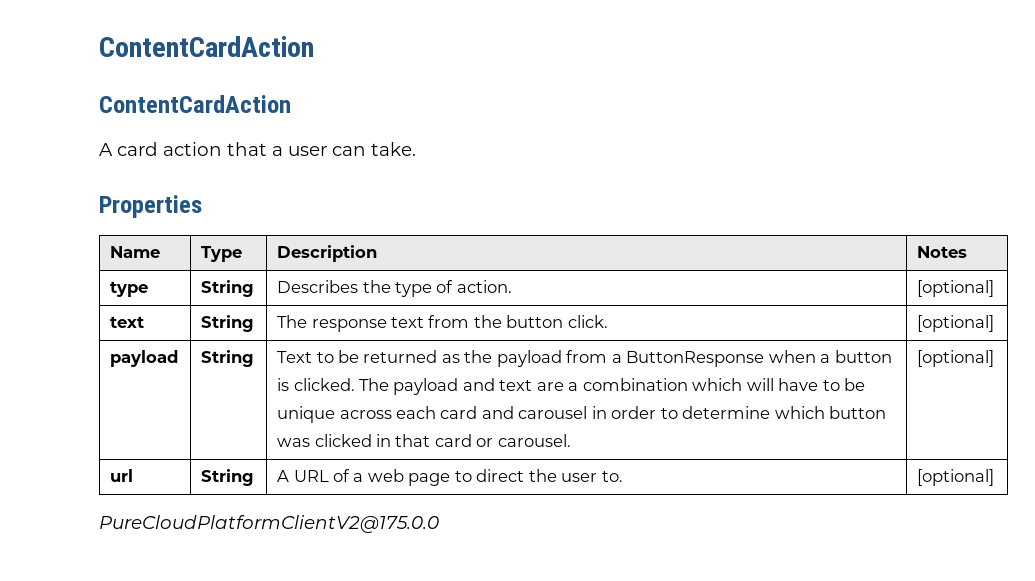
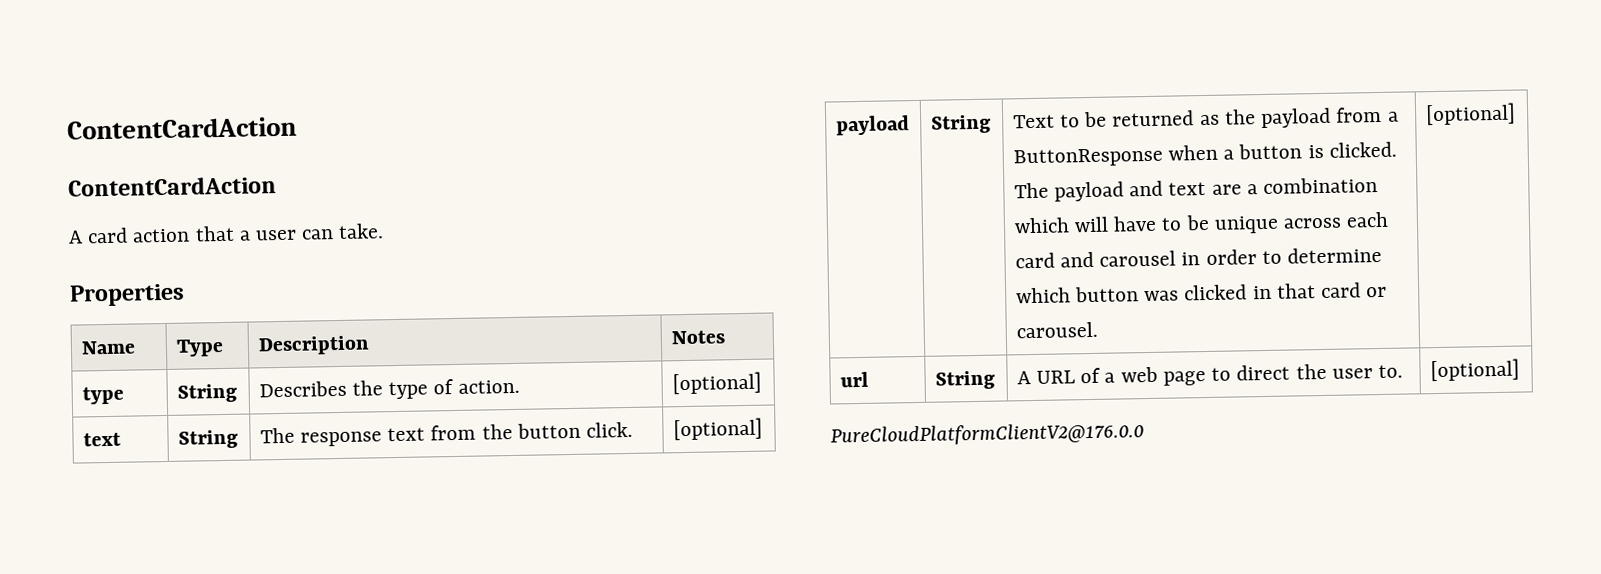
[99,515,439,533] PureCloudPlatformClientV2@175.0.0 -> [830,422,1144,447] PureCloudPlatformClientV2@176.0.0

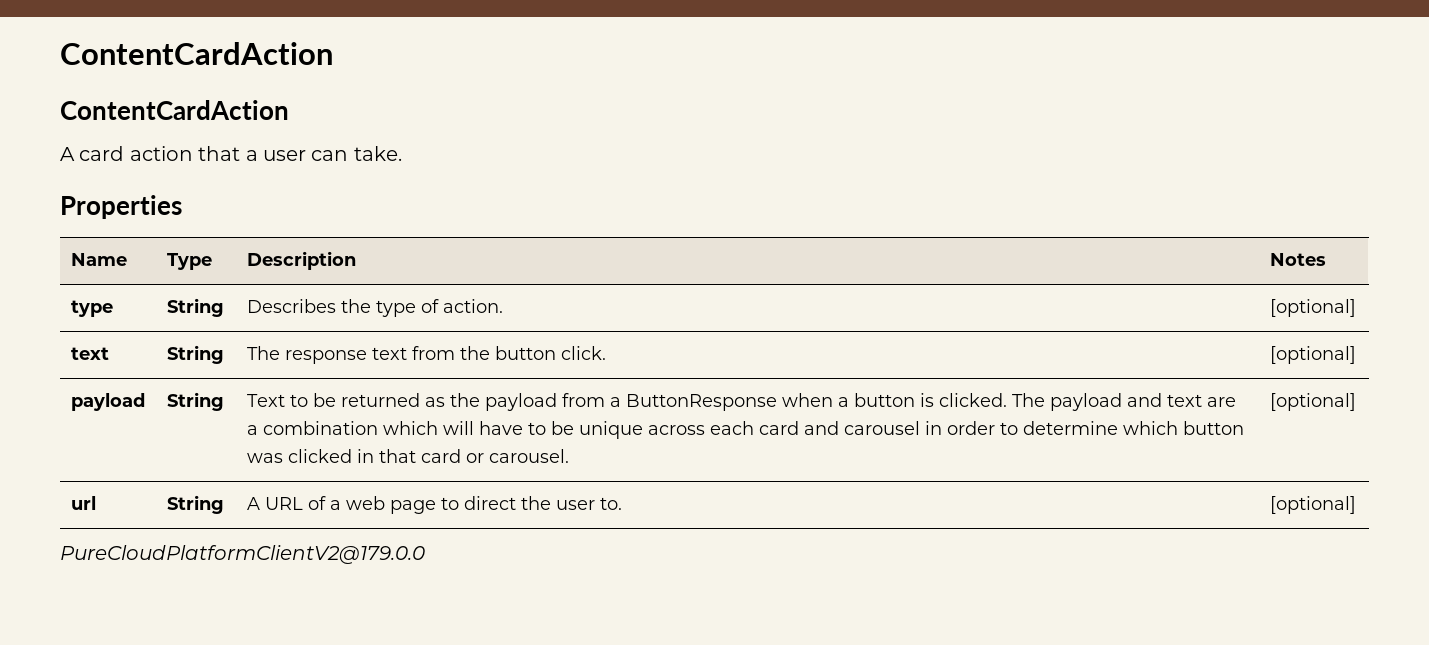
[830,422,1144,447] PureCloudPlatformClientV2@176.0.0 -> [60,545,425,564] PureCloudPlatformClientV2@179.0.0

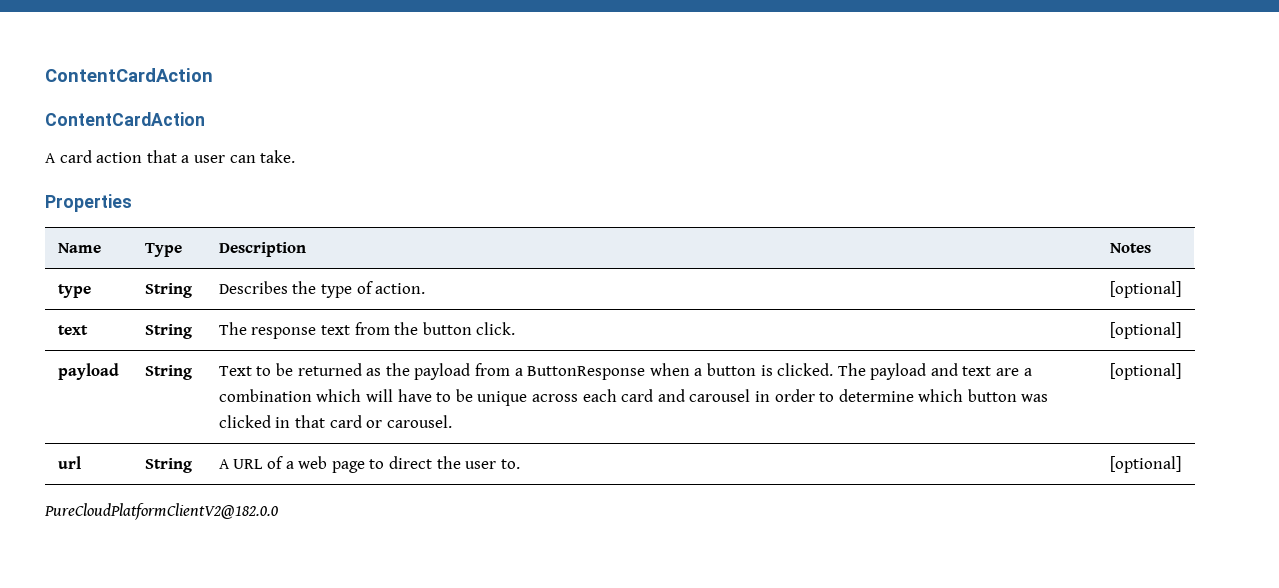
[60,545,425,564] PureCloudPlatformClientV2@179.0.0 -> [44,503,278,520] PureCloudPlatformClientV2@182.0.0

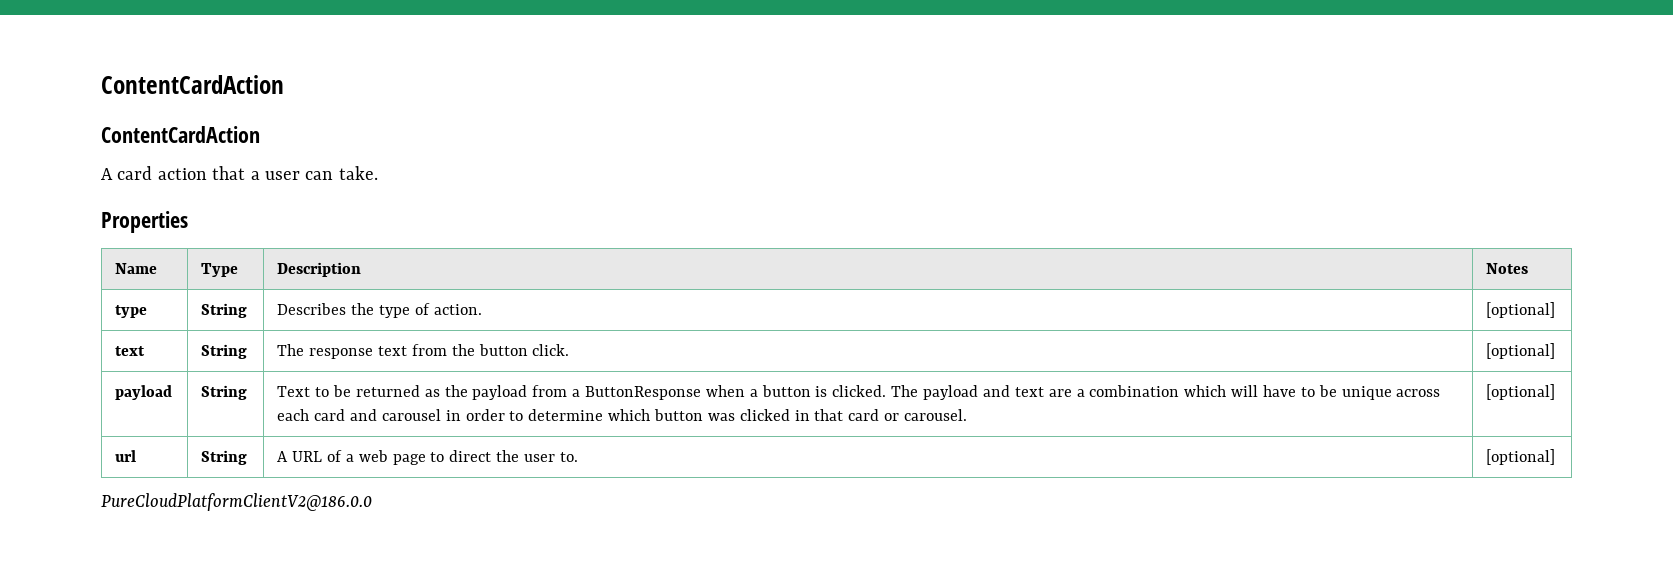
[44,503,278,520] PureCloudPlatformClientV2@182.0.0 -> [101,493,372,511] PureCloudPlatformClientV2@186.0.0

